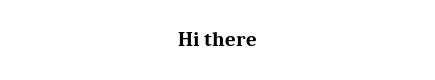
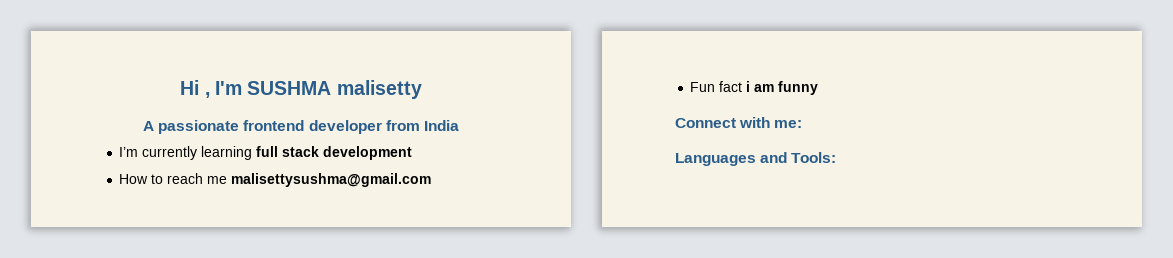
[204,31,258,46] there -> [204,80,422,99] [143,120,459,134] [119,146,413,160] [119,173,432,187] [690,81,819,95] [675,117,803,128] [675,152,837,166] , I'm SUSHMA malisetty // A passionate frontend developer from India // I’m currently learning full stack development // How to reach me malisettysushma@gmail.com // Fun fact i am funny // Connect with me: // Languages and Tools:

